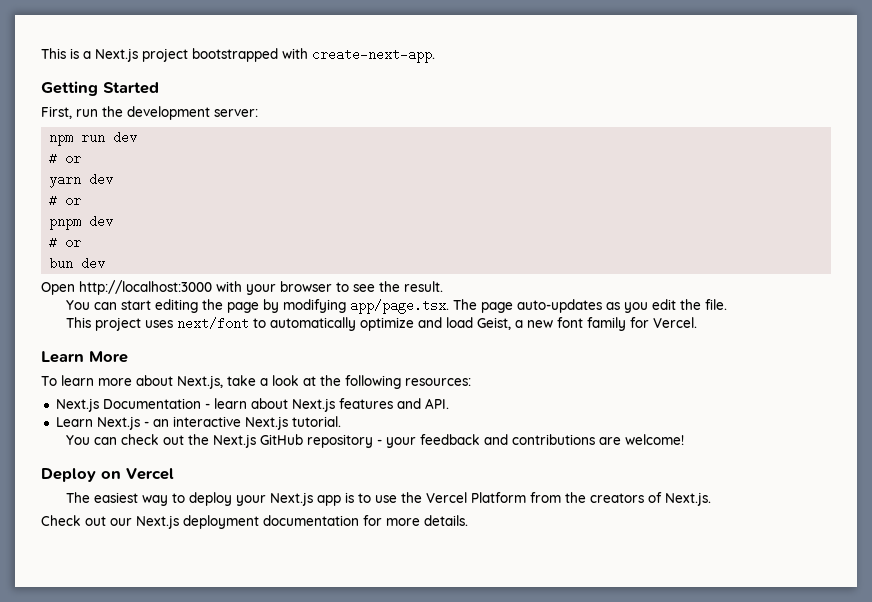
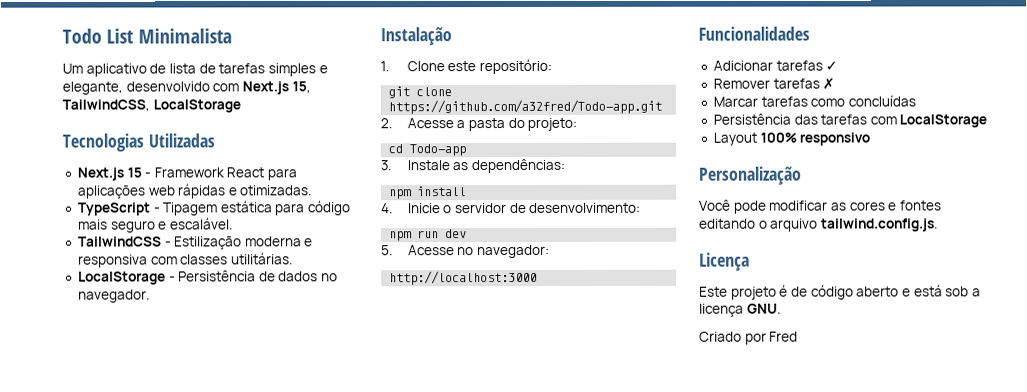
[41,48,435,63] [41,81,159,96] [41,106,258,120] [49,131,138,146] [49,152,82,165] [49,173,114,188] [49,194,82,207] [49,215,114,230] [49,236,82,249] [49,257,106,270] [41,280,443,295] [66,299,728,314] [66,317,698,331] [41,351,128,363] [41,375,471,389] [55,398,449,412] [55,416,341,430] [66,434,685,448] [41,468,174,482] [66,492,712,506] [41,515,468,529] This is a Next.js project bootstrapped with create-next-app. // Getting Started // First, run the development server: // npm run dev // # or // yarn dev // # or // pnpm dev // # or // bun dev // Open http://localhost:3000 with your browser to see the result. // You can start editing the page by modifying app/page.tsx. The page auto-updates as you edit the file. // This project uses next/font to automatically optimize and load Geist, a new font family for Vercel. // Learn More // To learn more about Next.js, take a look at the following resources: // Next.js Documentation - learn about Next.js features and API. // Learn Next.js - an interactive Next.js tutorial. // You can check out the Next.js GitHub repository - your feedback and contributions are welcome! // Deploy on Vercel // The easiest way to deploy your Next.js app is to use the Vercel Platform from the creators of Next.js. // Check out our Next.js deployment documentation for more details. -> [62,28,232,44] [62,63,328,77] [62,81,311,95] [62,99,241,113] [62,133,215,152] [76,167,298,181] [76,183,312,199] [77,200,352,216] [77,217,233,233] [77,236,314,250] [77,252,293,268] [77,270,339,285] [77,289,150,303] [380,27,452,46] [380,58,552,75] [388,86,453,99] [388,99,663,115] [380,117,578,132] [388,144,467,157] [380,158,565,174] [388,186,468,200] [381,202,642,214] [389,229,468,242] [381,244,550,259] [389,270,538,286] [698,26,810,41] [712,60,839,71] [712,77,836,90] [712,95,916,107] [712,113,988,128] [712,132,871,146] [698,166,801,185] [699,199,942,214] [699,218,938,232] [699,252,750,271] [699,284,981,300] [699,303,781,317] [699,331,799,345] Todo List Minimalista // Um aplicativo de lista de tarefas simples e elegante, desenvolvido com Next.js 15, TailwindCSS, LocalStorage // Tecnologias Utilizadas // Next.js 15 - Framework React para aplicações web rápidas e otimizadas. // TypeScript - Tipagem estática para código mais seguro e escalável. // TailwindCSS - Estilização moderna e responsiva com classes utilitárias. // LocalStorage - Persistência de dados no navegador. // Instalação // 1. Clone este repositório: // git clone https://github.com/a32fred/Todo-app.git // 2. Acesse a pasta do projeto: // cd Todo-app // 3. Instale as dependências: // npm install // 4. Inicie o servidor de desenvolvimento: // npm run dev // 5. Acesse no navegador: // http://localhost:3000 // Funcionalidades // Adicionar tarefas ✓ // Remover tarefas ✗ // Marcar tarefas como concluídas // Persistência das tarefas com LocalStorage // Layout 100% responsivo // Personalização // Você pode modificar as cores e fontes editando o arquivo tailwind.config.js. // Licença // Este projeto é de código aberto e está sob a licença GNU. // Criado por Fred

